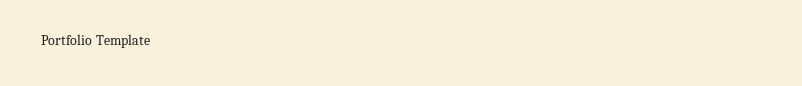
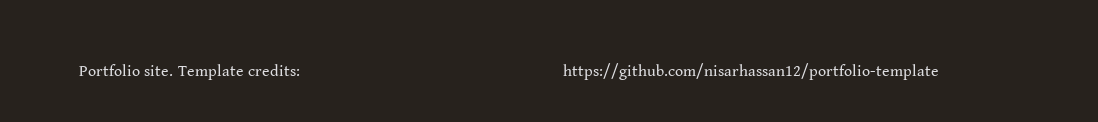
[95,34,150,48] Template -> [144,63,939,80] site. Template credits: https://github.com/nisarhassan12/portfolio-template

